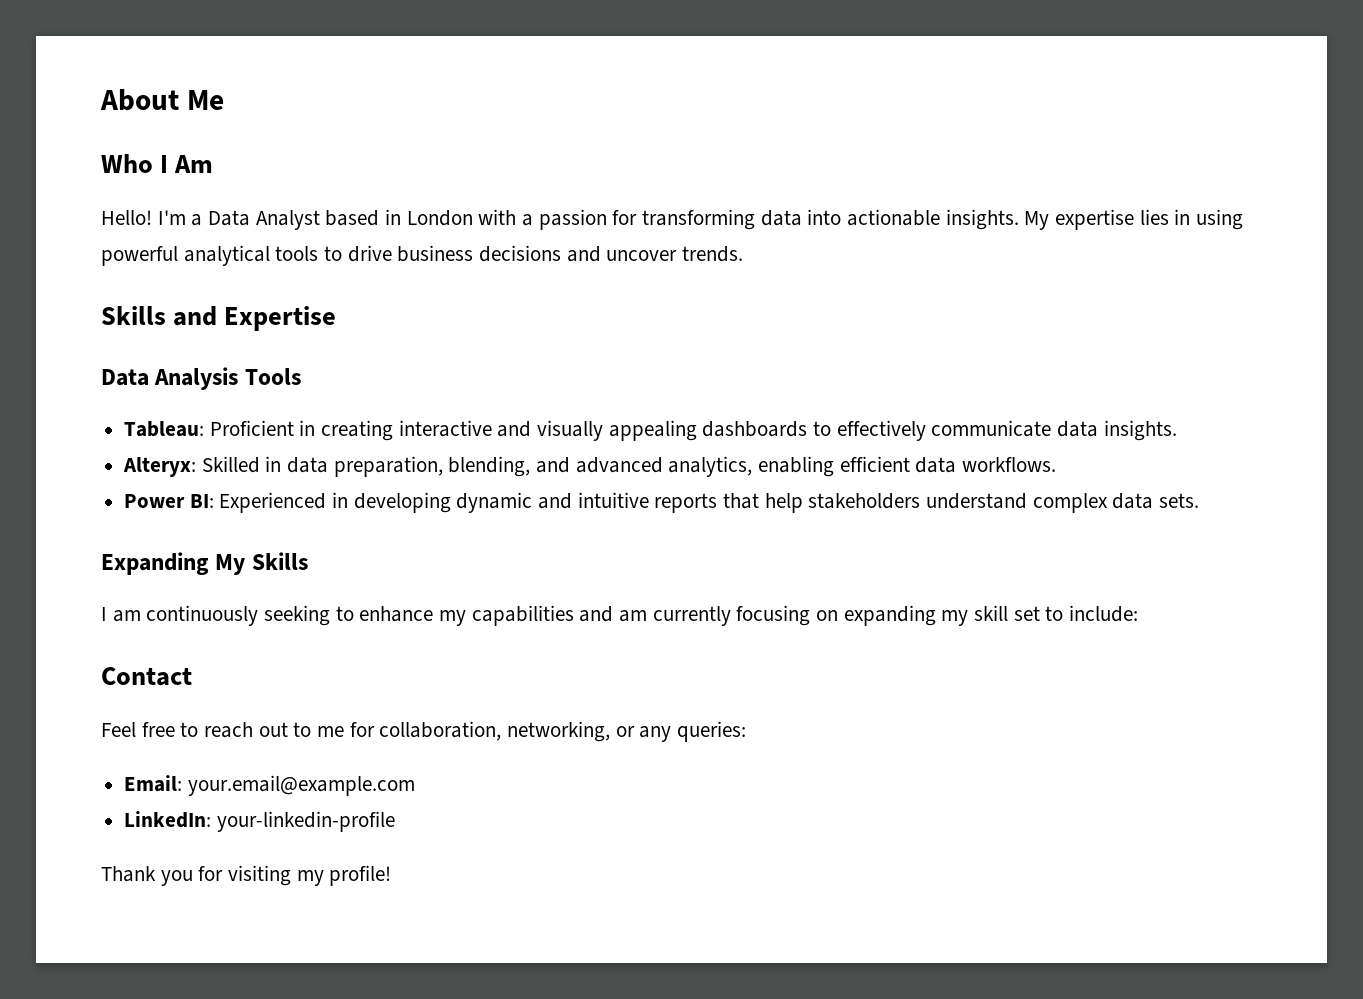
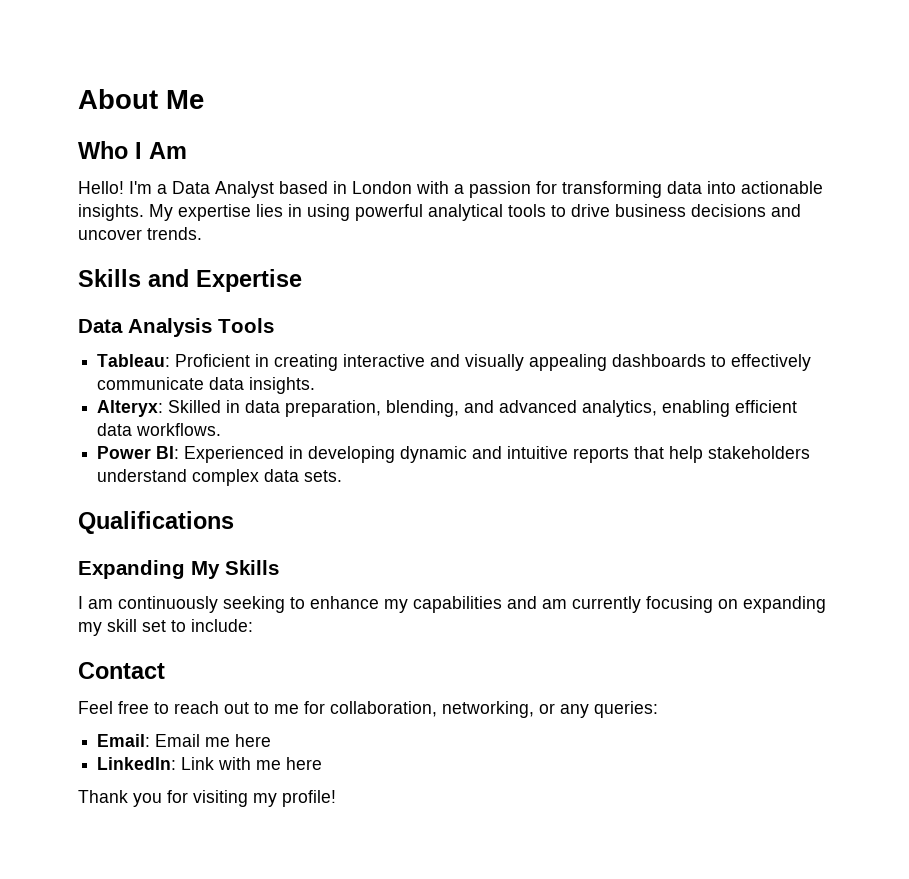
(1200, 500) none -> [78,511,234,534] // Qualifications
[187,775,415,796] [124,811,395,832] your.email@example.com // LinkedIn: your-linkedin-profile -> [155,734,272,747] [97,757,323,770] Email me here // LinkedIn: Link with me here

